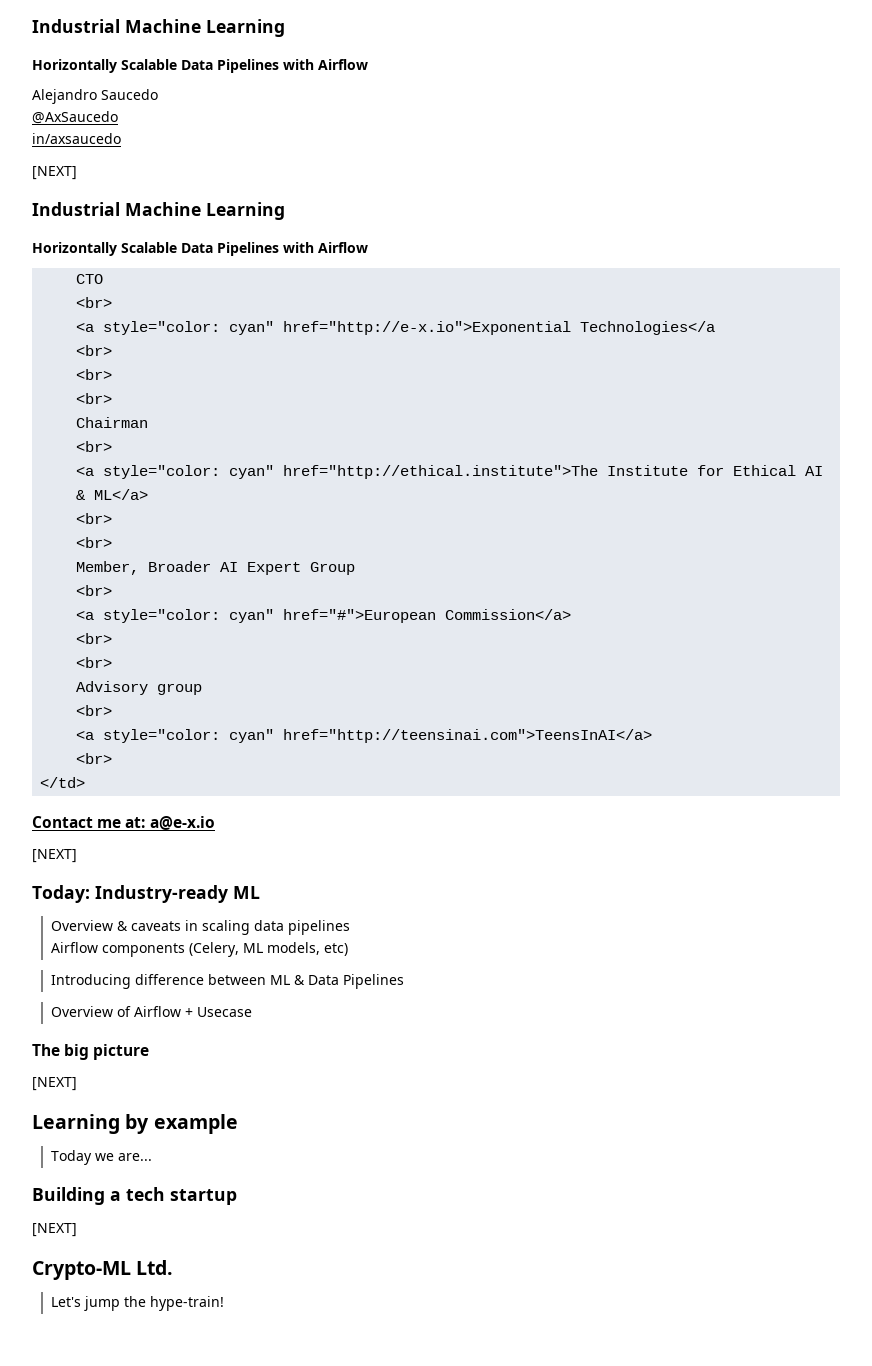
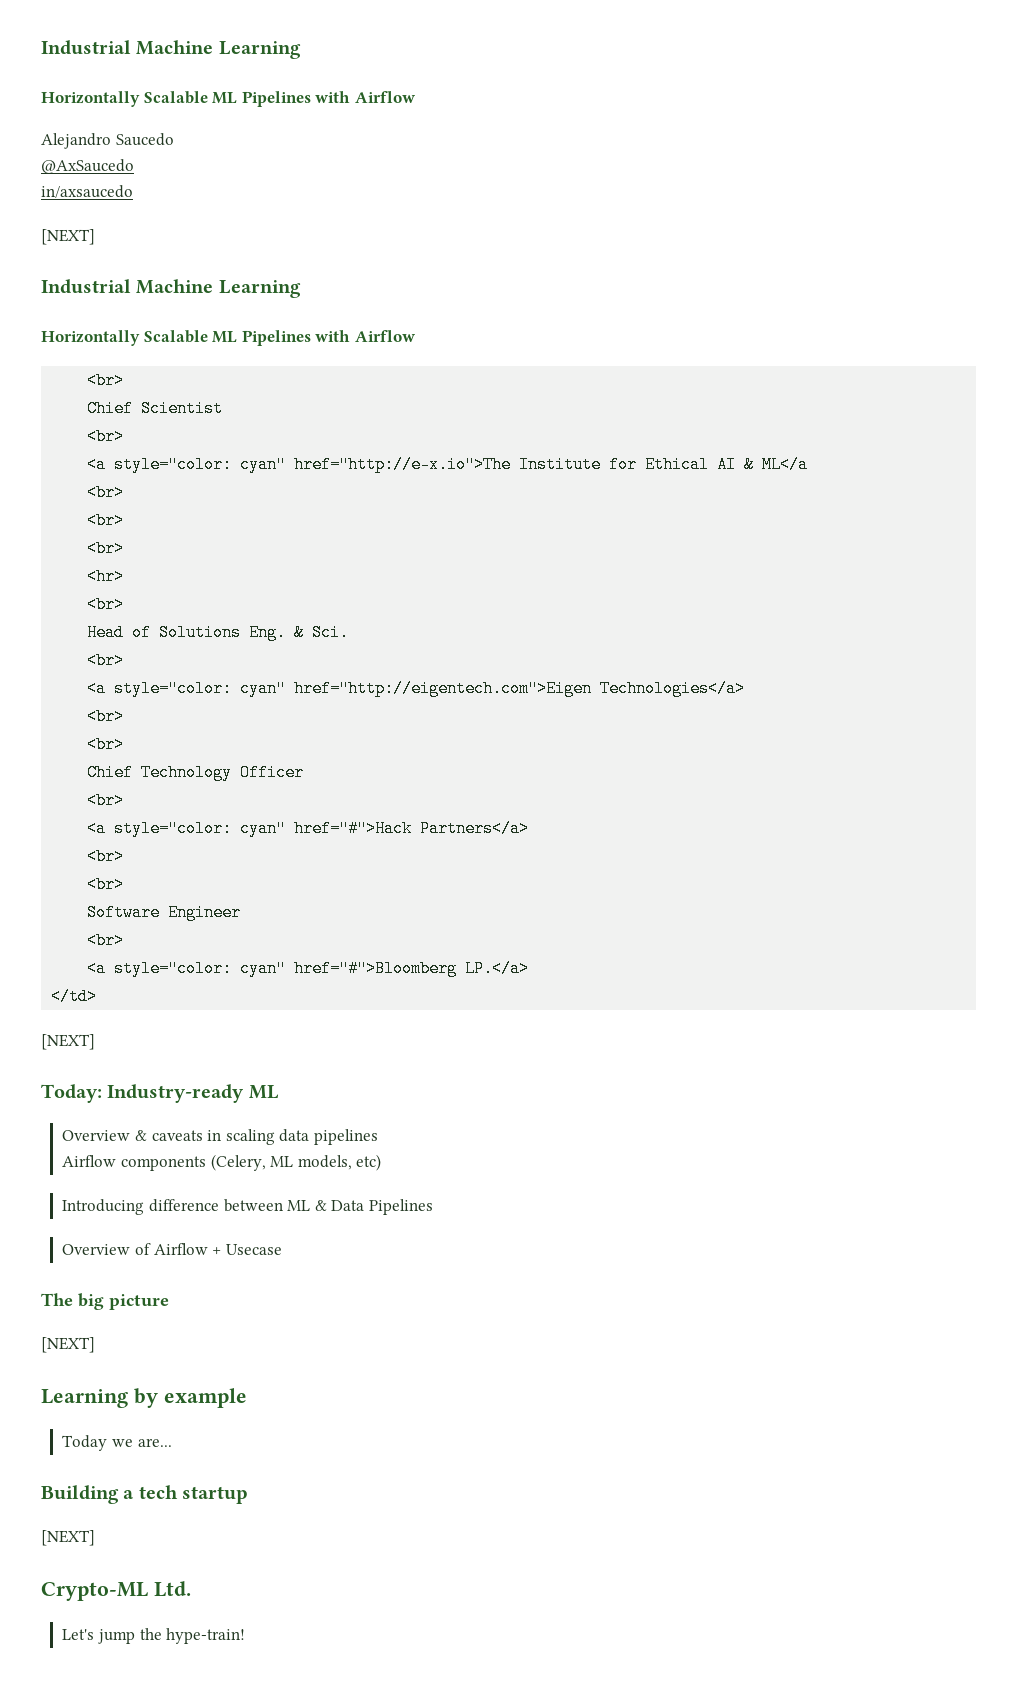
[32,19,285,37] [32,59,213,73] Industrial Machine Learning // Horizontally Scalable Data -> [41,40,301,59] [41,91,238,107] Industrial Machine Learning // Horizontally Scalable ML
[181,242,368,256] [76,274,104,284] [76,297,113,308] [76,321,716,335] [76,345,113,356] [76,369,113,380] [76,393,113,404] [76,417,149,428] [76,441,113,452] [76,465,824,479] [76,489,149,500] [76,513,113,524] [76,537,113,548] [76,561,356,575] [76,585,113,596] [76,609,572,623] [76,633,113,644] [76,657,113,668] [76,681,203,695] [76,705,113,716] [76,729,653,743] [76,753,113,764] Data Pipelines with Airflow // CTO // <br> // <a style="color: cyan" href="http://e-x.io">Exponential Technologies</a // <br> // <br> // <br> // Chairman // <br> // <a style="color: cyan" href="http://ethical.institute">The Institute for Ethical AI & ML</a> // <br> // <br> // Member, Broader AI Expert Group // <br> // <a style="color: cyan" href="#">European Commission</a> // <br> // <br> // Advisory group // <br> // <a style="color: cyan" href="http://teensinai.com">TeensInAI</a> // <br> -> [212,330,416,346] [87,372,125,389] [87,400,224,417] [87,428,125,445] [87,456,809,473] [87,484,125,501] [87,512,125,529] [87,540,125,557] [87,568,125,585] [87,596,125,613] [87,624,350,641] [87,652,125,669] [87,680,746,697] [87,708,125,725] [87,736,125,753] [87,764,305,781] [87,792,125,809] [87,820,530,837] [87,848,125,865] [87,876,125,893] [87,904,242,921] [87,932,125,949] [87,960,530,977] ML Pipelines with Airflow // <br> // Chief Scientist // <br> // <a style="color: cyan" href="http://e-x.io">The Institute for Ethical AI & ML</a // <br> // <br> // <br> // <hr> // <br> // Head of Solutions Eng. & Sci. // <br> // <a style="color: cyan" href="http://eigentech.com">Eigen Technologies</a> // <br> // <br> // Chief Technology Officer // <br> // <a style="color: cyan" href="#">Hack Partners</a> // <br> // <br> // Software Engineer // <br> // <a style="color: cyan" href="#">Bloomberg LP.</a>
[32,816,215,830] // Contact me at: a@e-x.io -> (98, 996) none

